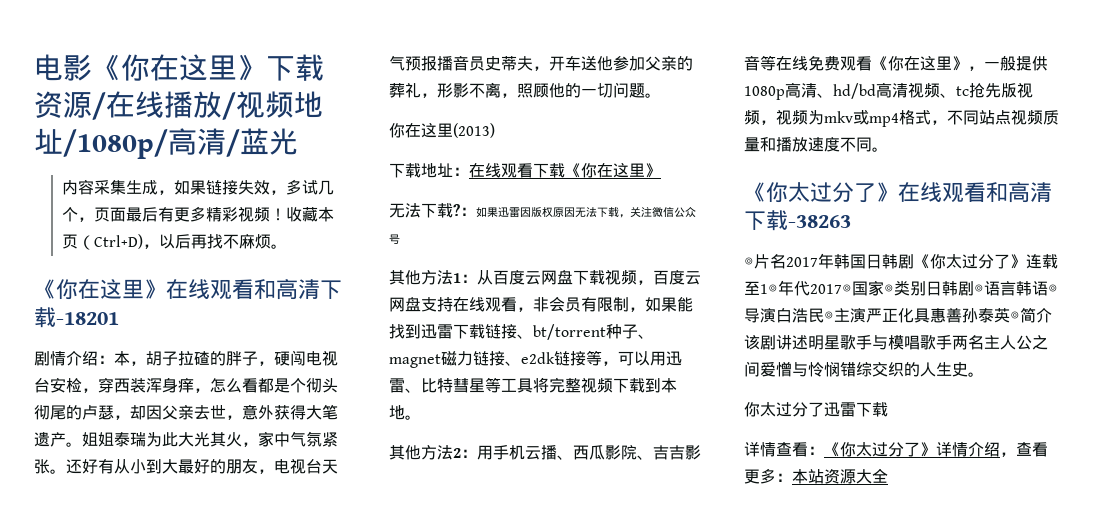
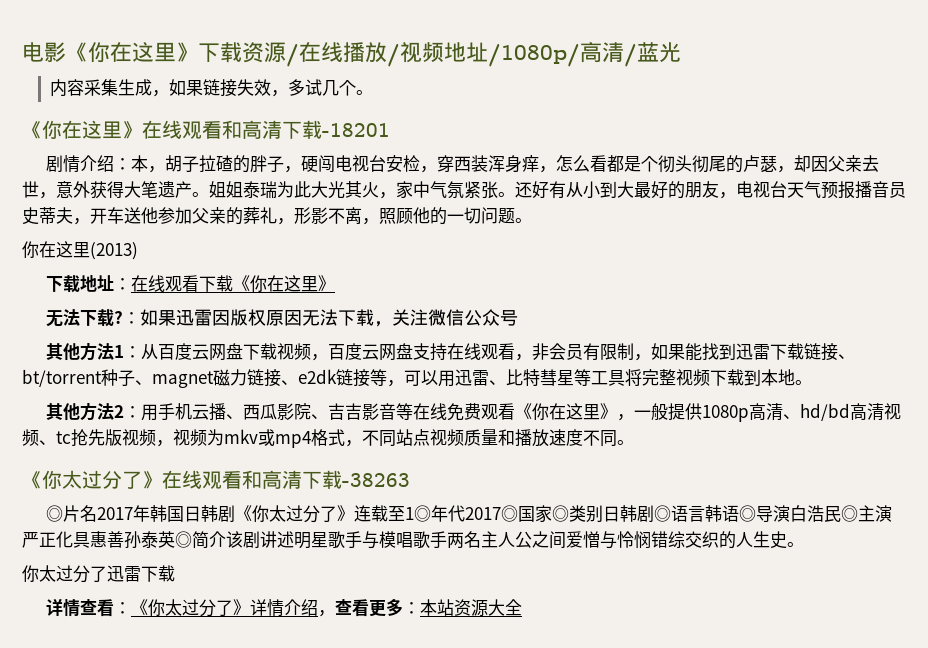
[78,206,335,222] [62,234,272,250] ，页面最后有更多精彩视频！收藏本页（Ctrl+D)，以后再找不麻烦 -> (357, 88) none

